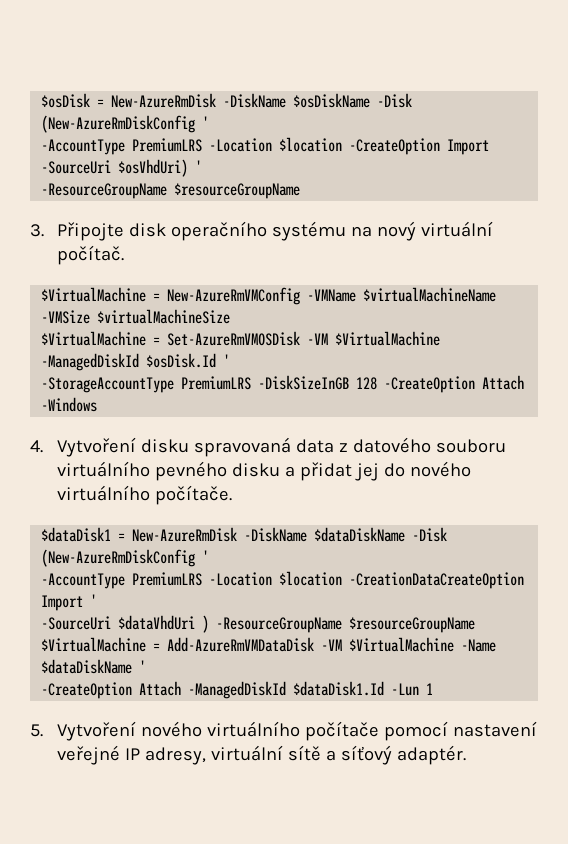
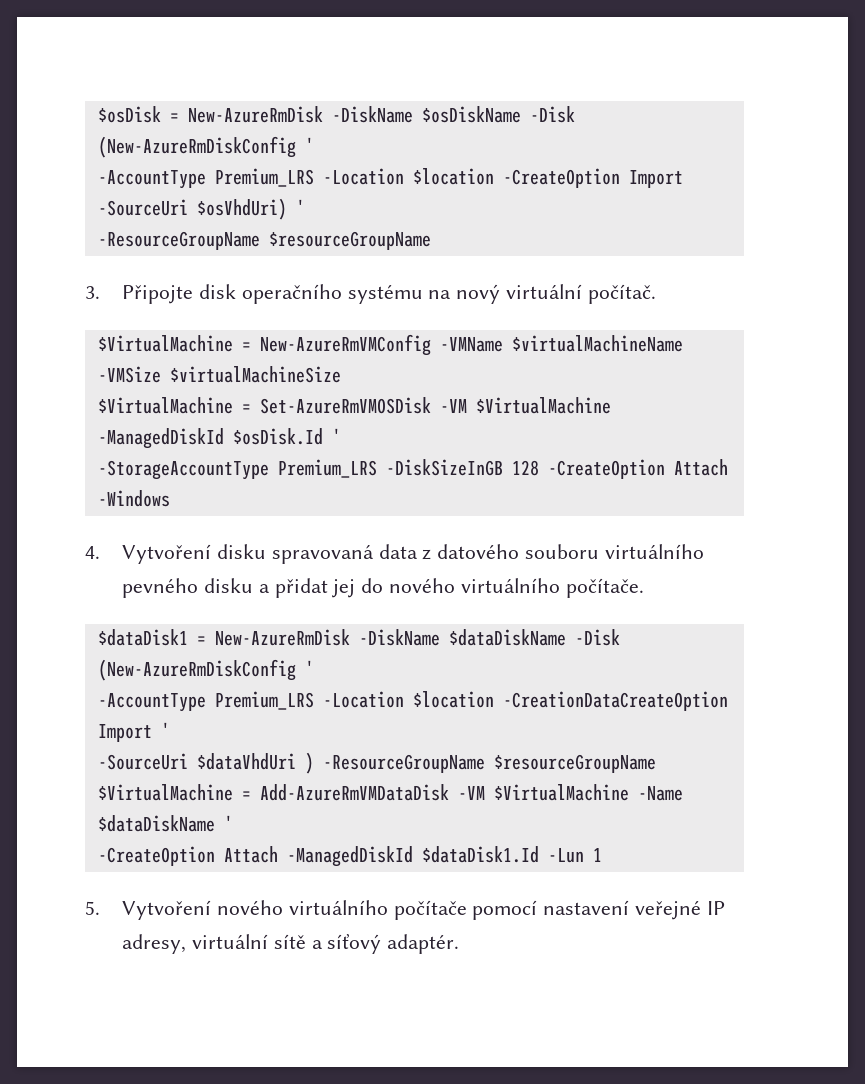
[132,138,203,152] PremiumLRS -> [214,168,314,187] Premium_LRS
[181,376,252,390] PremiumLRS -> [277,459,377,478] Premium_LRS
[132,572,203,586] PremiumLRS -> [214,691,314,710] Premium_LRS

